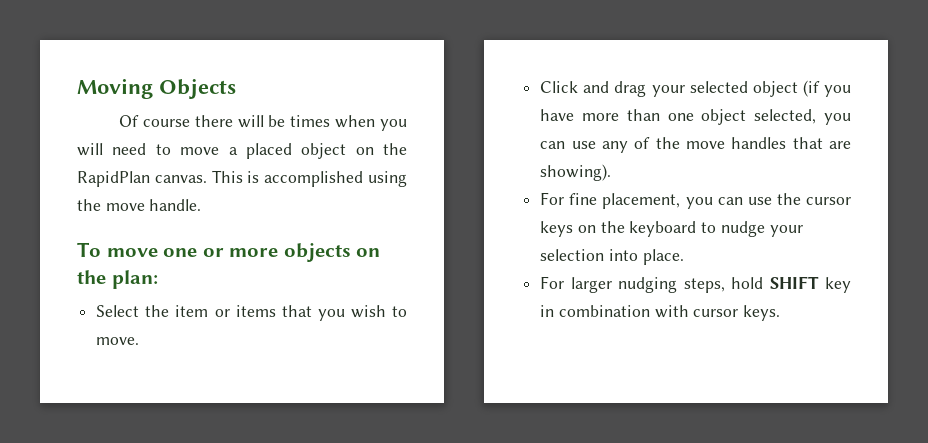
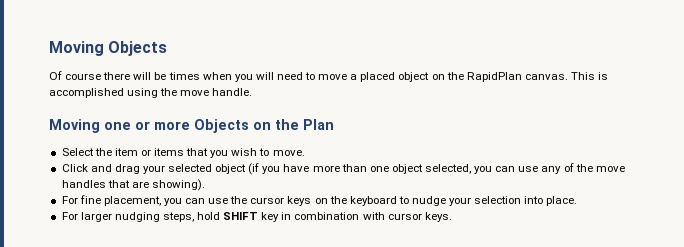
[77,242,158,257] To move -> [49,119,100,133] Moving
[283,243,381,262] [77,270,158,289] objects on the plan: -> [194,119,334,133] Objects on the Plan

